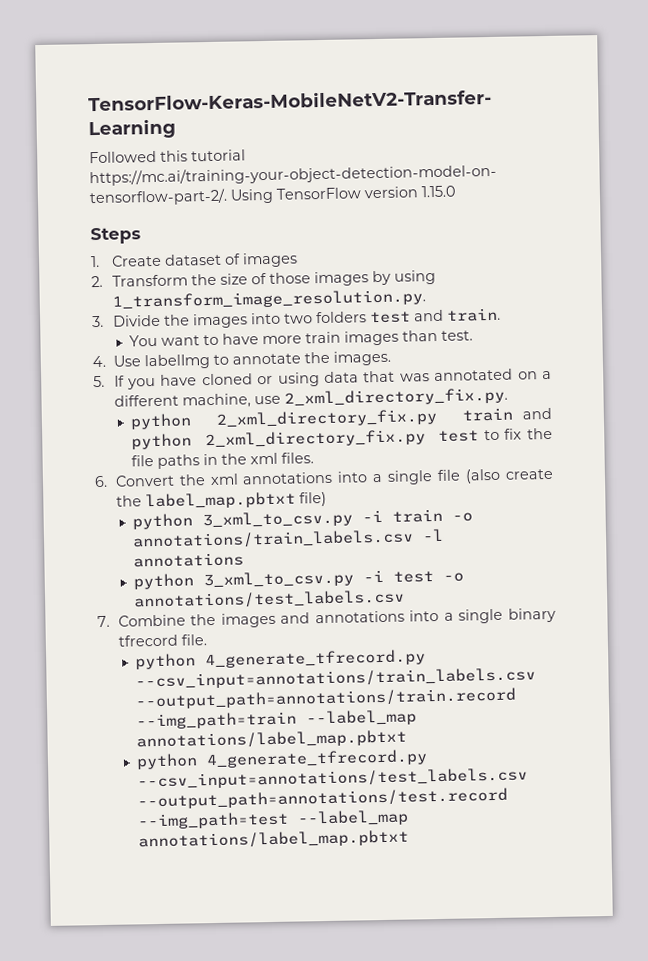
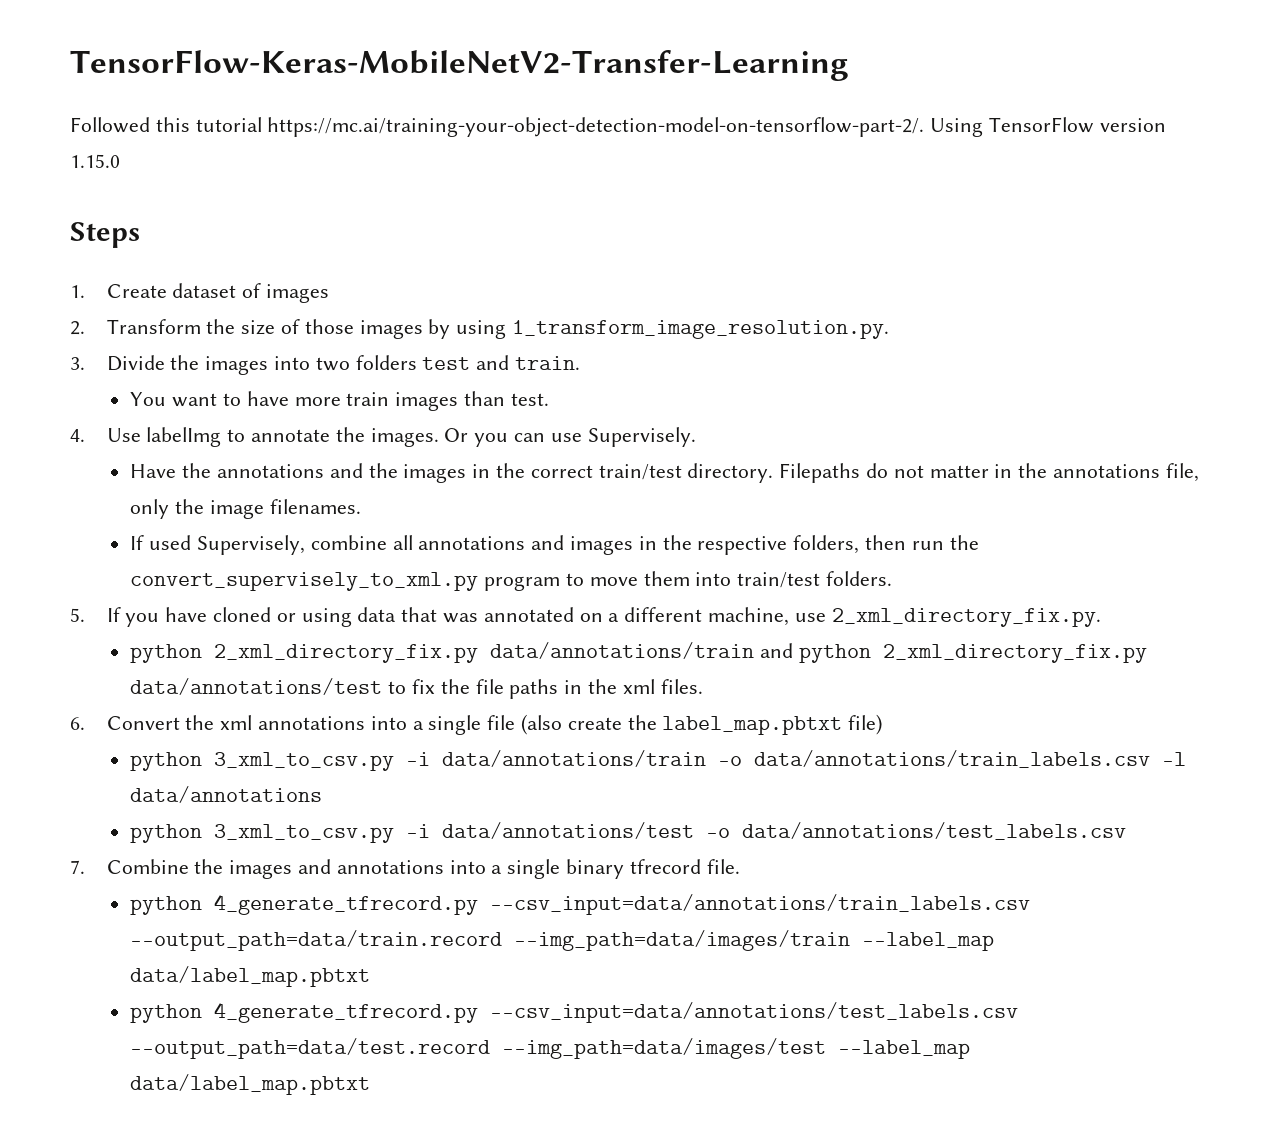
(391, 358) none -> [444,427,696,447] [130,463,1199,483] [130,499,361,519] [130,535,979,555] [130,571,892,591] Or you can use Supervisely. // Have the annotations and the images in the correct train/test directory. Filepaths do not matter in the annotations file, only the image filenames. // If used Supervisely, combine all annotations and images in the respective folders, then run the convert_supervisely_to_xml.py program to move them into train/test folders.
[461,407,513,422] train -> [490,642,755,659] data/annotations/train
[438,430,480,442] test -> [130,678,383,695] data/annotations/test
[391,508,473,523] [131,528,444,550] [132,552,244,568] [132,569,464,590] [132,589,405,610] train -o annotations/train_labels.csv -l annotations // python 3_xml_to_csv.py -i test -o annotations/test_labels.csv -> [442,750,1187,768] [130,786,323,803] [130,822,1127,843] data/annotations/train -o data/annotations/train_labels.csv -l data/annotations // python 3_xml_to_csv.py -i data/annotations/test -o data/annotations/test_labels.csv
[134,667,536,690] [134,687,516,710] [135,709,417,730] [135,729,407,750] [135,749,428,770] [136,767,528,790] [136,787,508,810] [136,809,409,830] [137,829,409,850] --csv_input=annotations/train_labels.csv --output_path=annotations/train.record --img_path=train --label_map annotations/label_map.pbtxt // python 4_generate_tfrecord.py --csv_input=annotations/test_labels.csv --output_path=annotations/test.record --img_path=test --label_map annotations/label_map.pbtxt -> [490,894,1031,915] [130,930,995,951] [130,966,371,987] [130,1002,1019,1023] [130,1038,971,1059] [130,1074,371,1095] --csv_input=data/annotations/train_labels.csv --output_path=data/train.record --img_path=data/images/train --label_map data/label_map.pbtxt // python 4_generate_tfrecord.py --csv_input=data/annotations/test_labels.csv --output_path=data/test.record --img_path=data/images/test --label_map data/label_map.pbtxt

